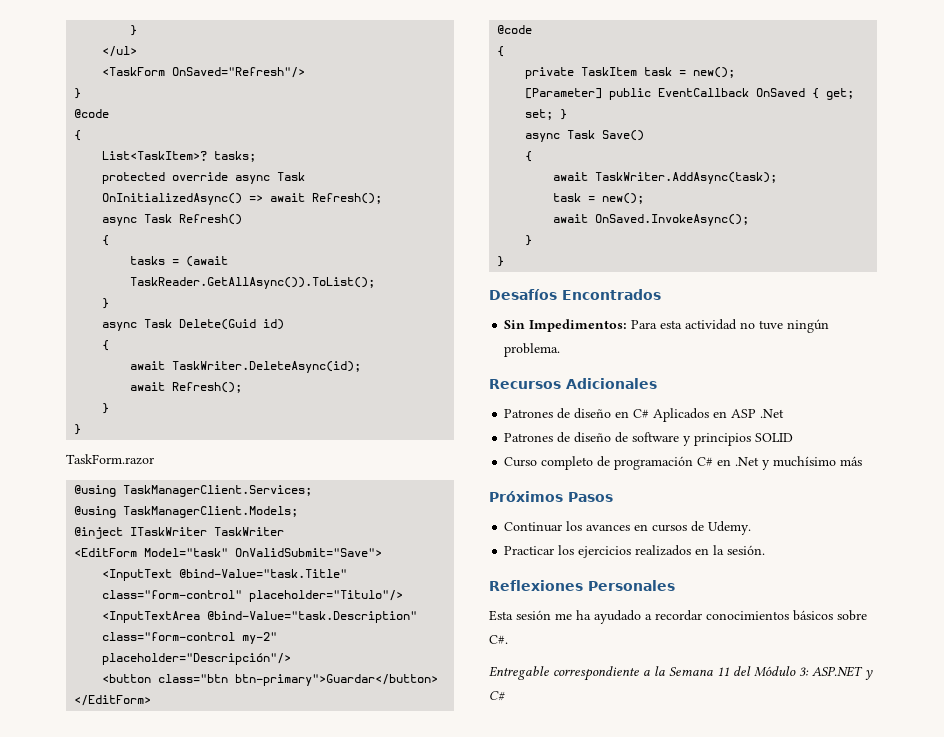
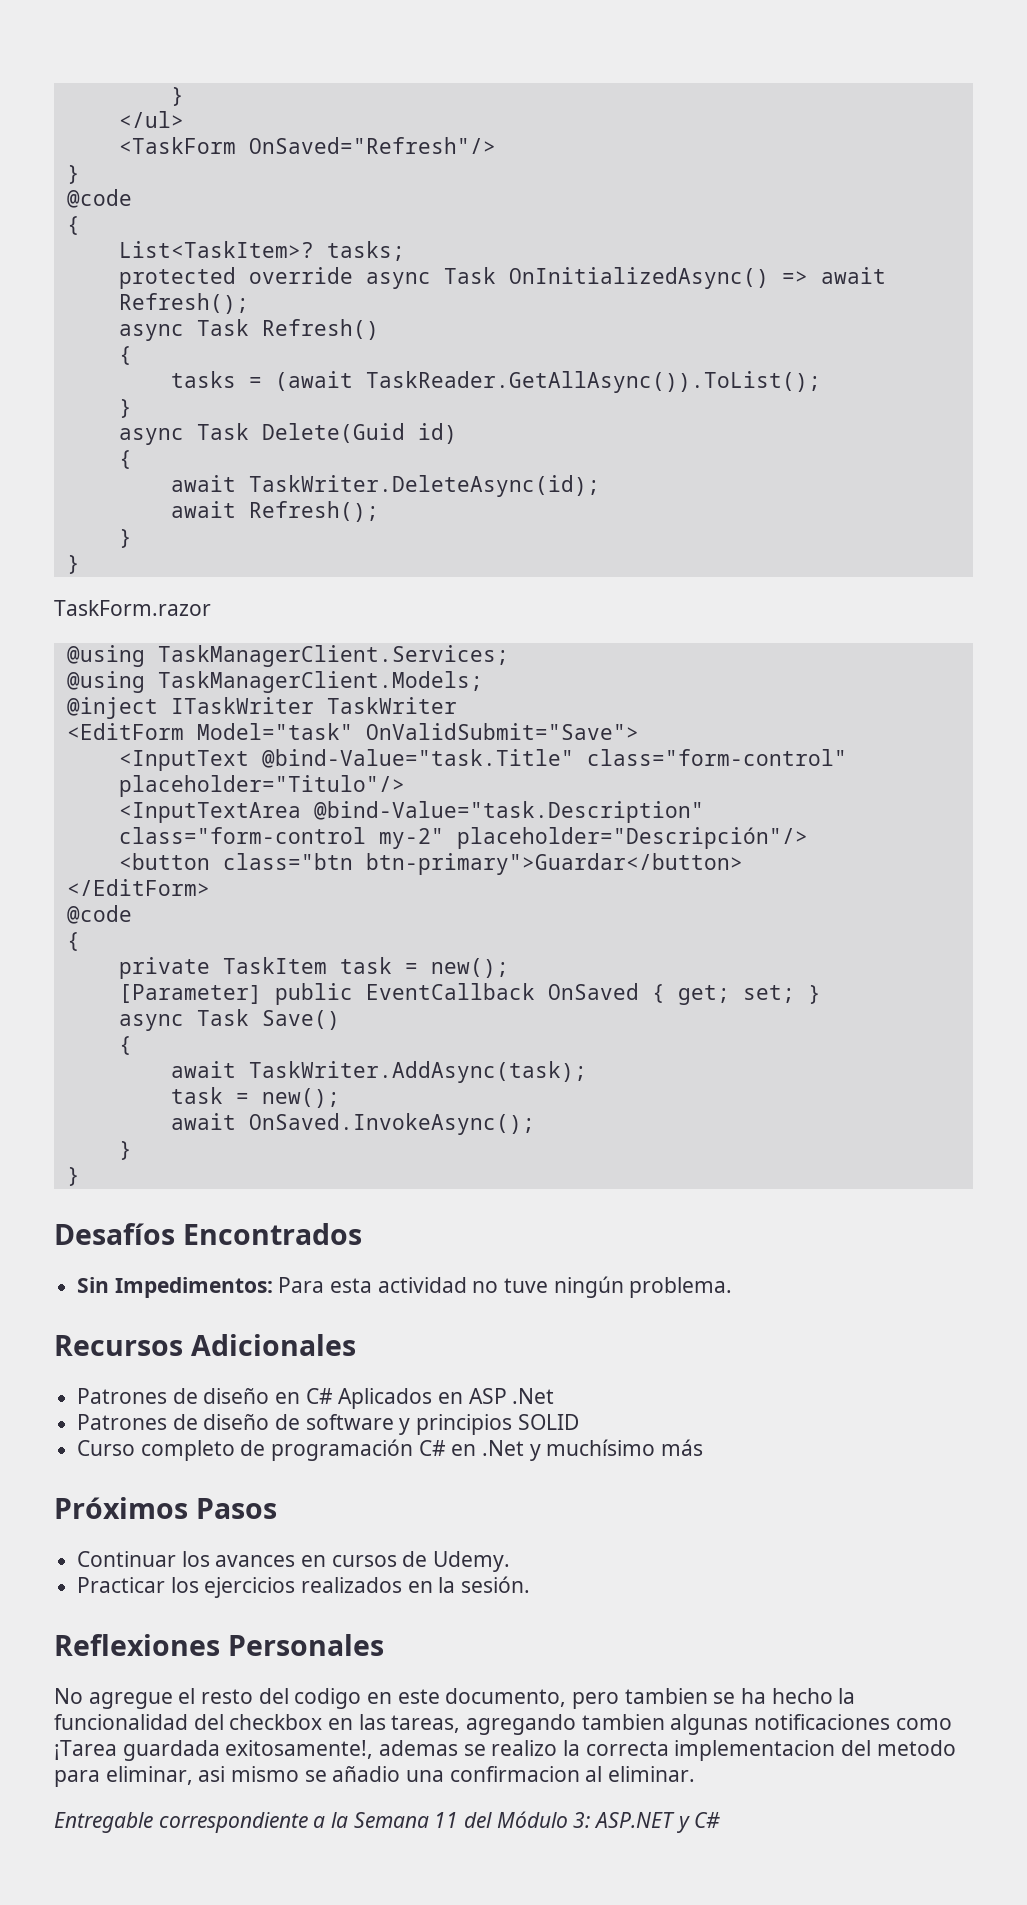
[489,610,867,624] [489,635,508,644] Esta sesión me ha ayudado a recordar conocimientos básicos sobre C#. -> [54,1688,856,1709] [54,1714,952,1735] [54,1740,956,1761] [54,1766,696,1787] No agregue el resto del codigo en este documento, pero tambien se ha hecho la funcionalidad del checkbox en las tareas, agregando tambien algunas notificaciones como ¡Tarea guardada exitosamente!, ademas se realizo la correcta implementacion del metodo para eliminar, asi mismo se añadio una confirmacion al eliminar.

